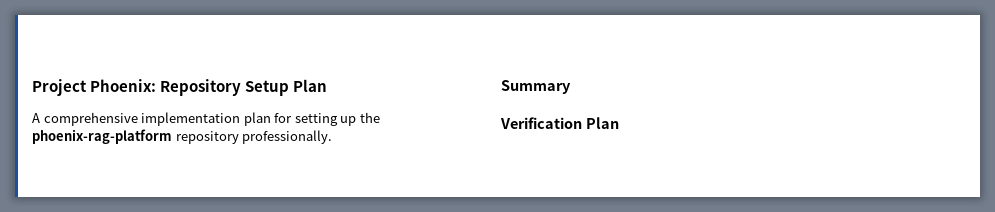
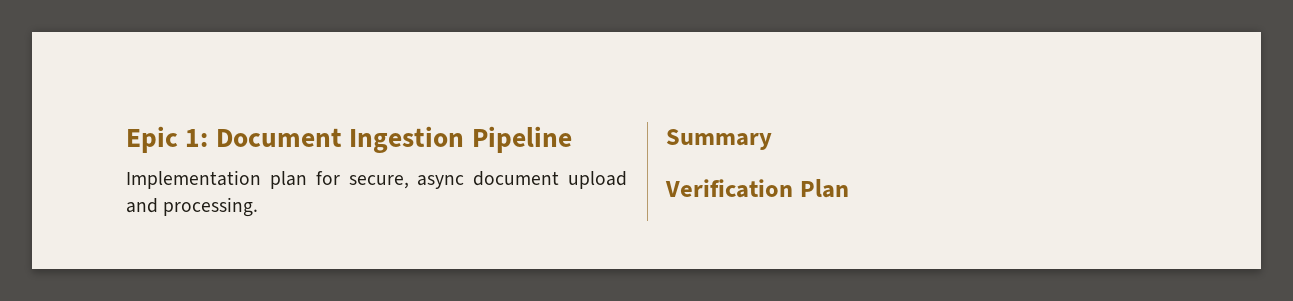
[32,79,328,96] [32,112,380,126] [32,129,333,144] Project Phoenix: Repository Setup Plan // A comprehensive implementation plan for setting up the phoenix-rag-platform repository professionally. -> [126,126,572,153] [126,170,627,189] [126,197,259,217] Epic 1: Document Ingestion Pipeline // Implementation plan for secure, async document upload and processing.

